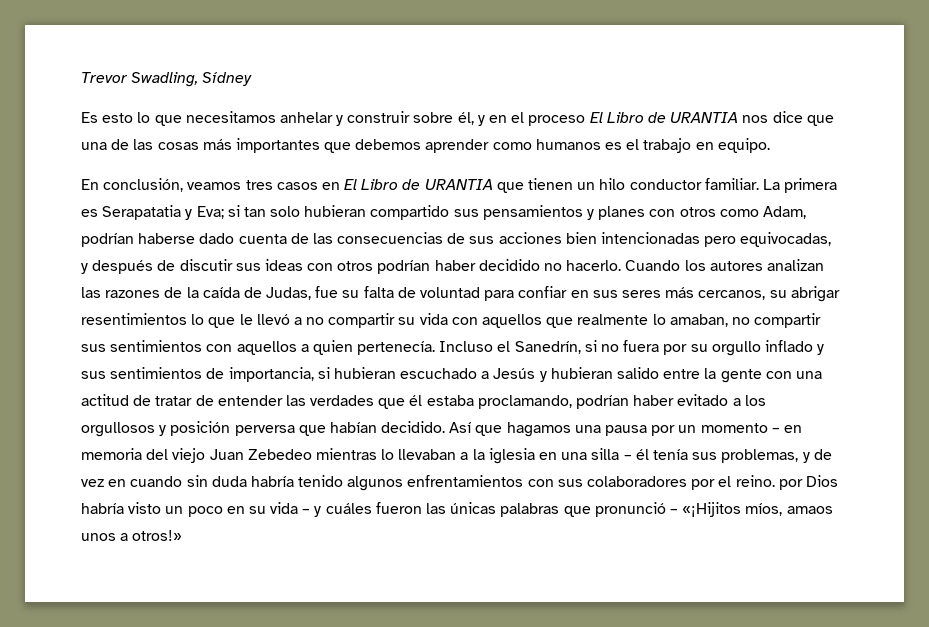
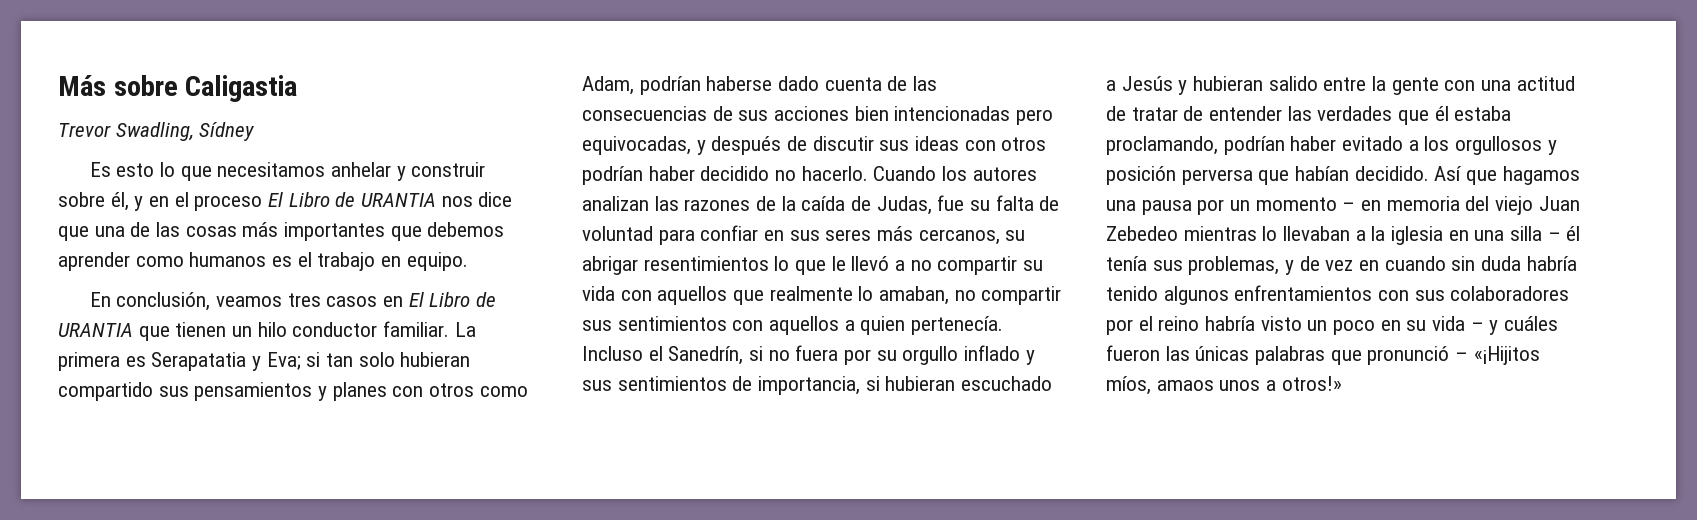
(81, 77) none -> [58,75,298,102] Más sobre Caligastia //
[735,475,838,490] reino. por Dios -> [1158,316,1200,331] reino

